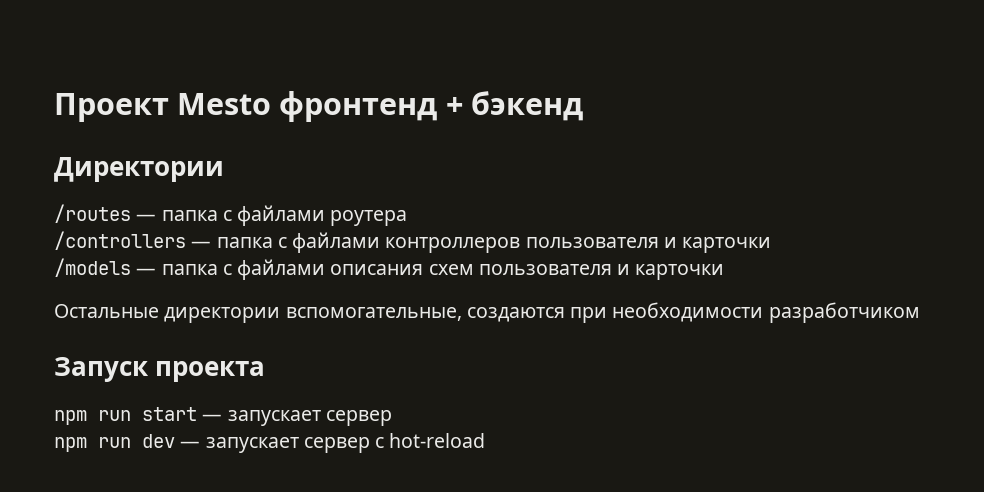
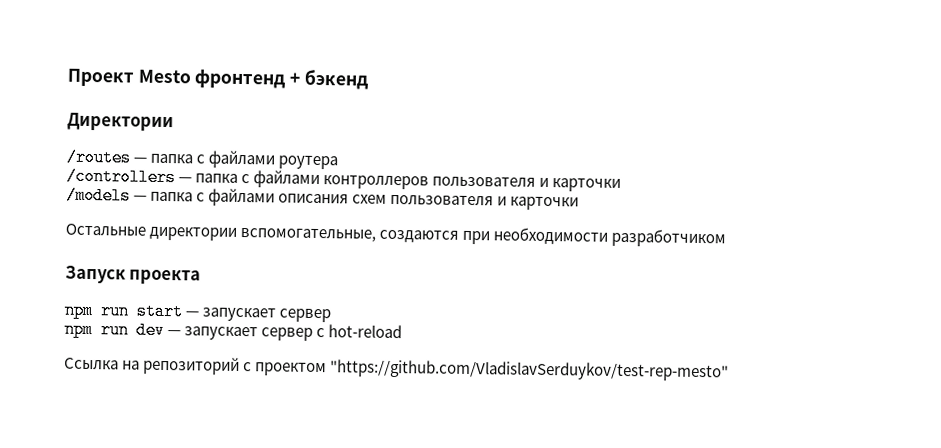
(486, 440) none -> [64,356,730,382] // Ссылка на репозиторий с проектом "https://github.com/VladislavSerduykov/test-rep-mesto"

